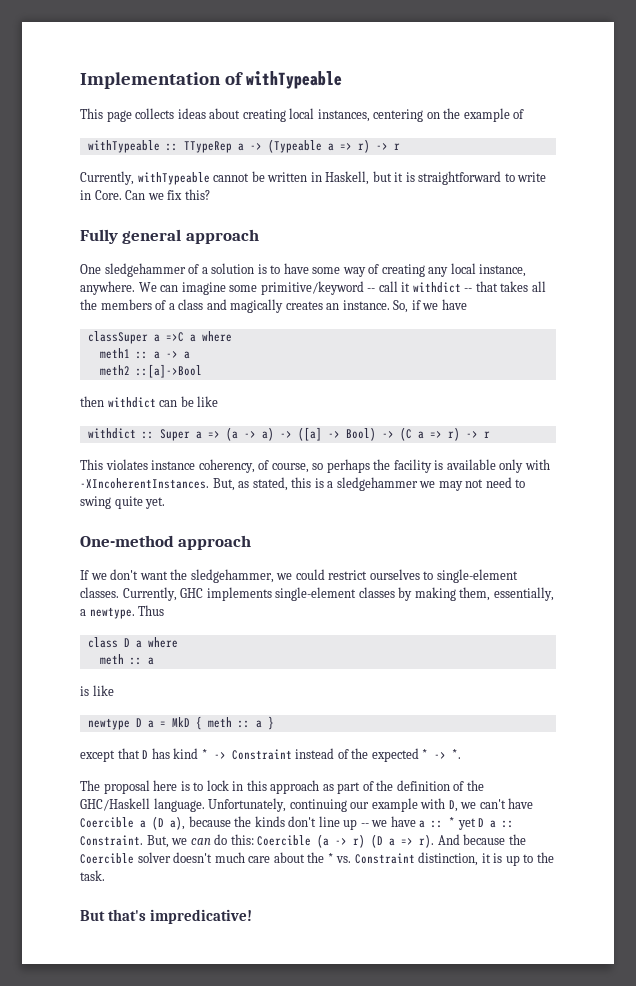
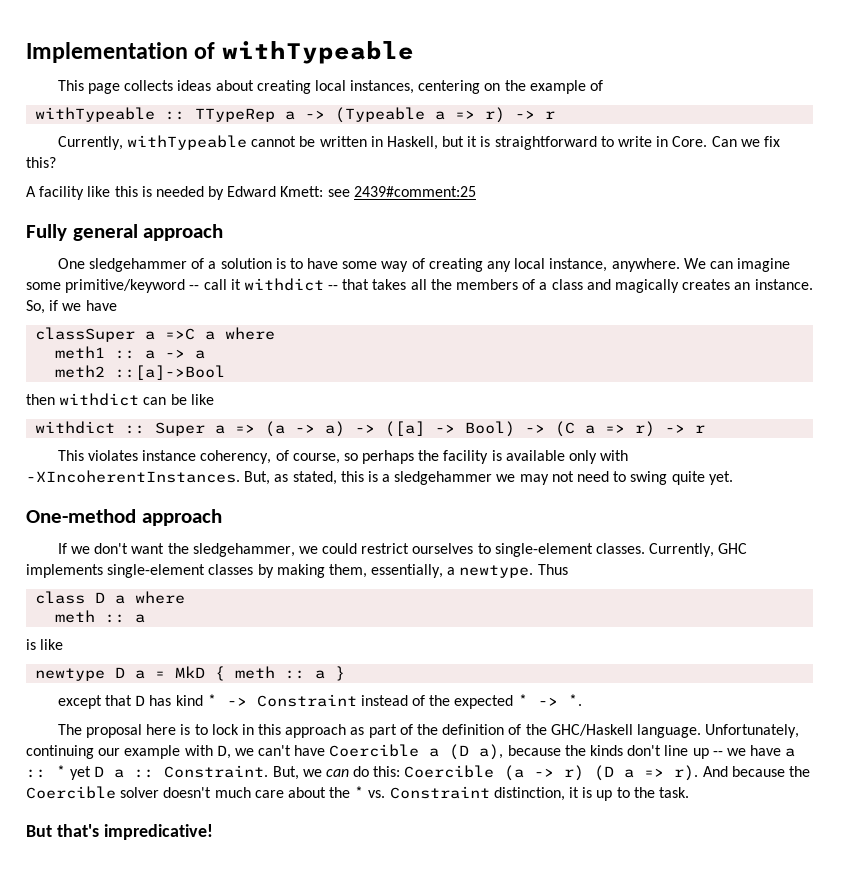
(210, 194) none -> [26,186,476,200] // A facility like this is needed by Edward Kmett: see 2439#comment:25

